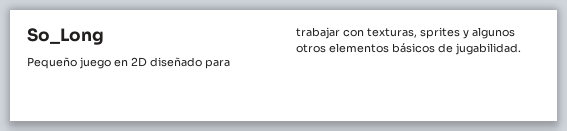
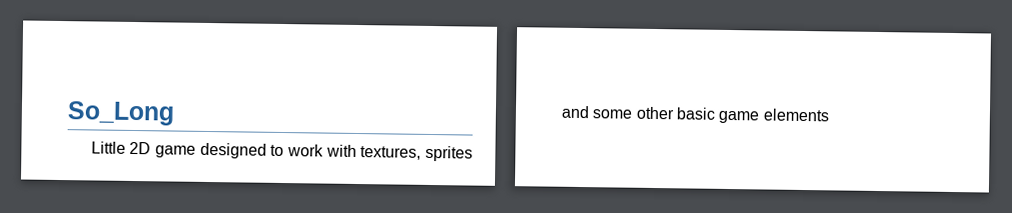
[27,57,230,69] [296,27,515,39] [296,43,521,55] Pequeño juego en 2D diseñado para trabajar con texturas, sprites y algunos otros elementos básicos de jugabilidad. -> [90,141,473,162] [561,105,829,124] Little 2D game designed to work with textures, sprites and some other basic game elements

